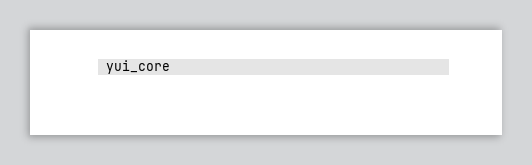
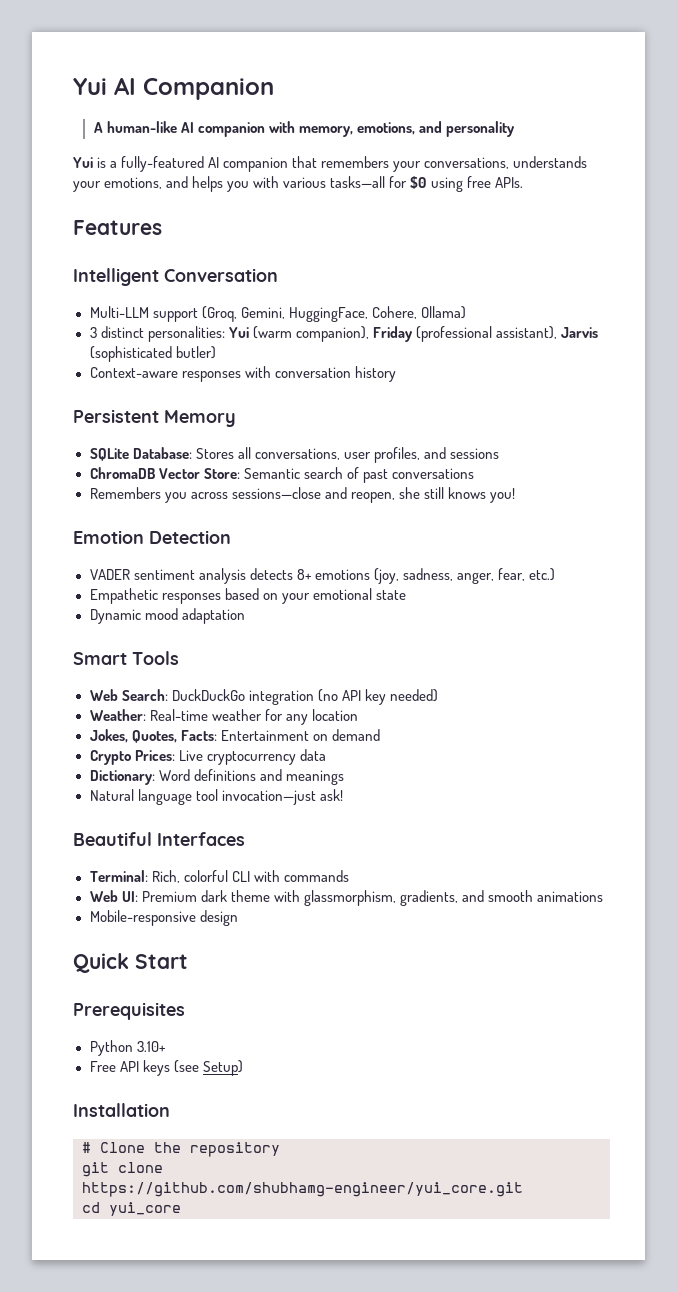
(105, 67) none -> [73,77,274,100] [93,121,516,137] [73,156,588,172] [73,176,523,192] [73,220,162,235] [73,268,278,286] [89,306,466,322] [89,326,598,342] [89,346,216,362] [89,366,396,382] [73,409,236,427] [89,447,499,463] [89,467,474,483] [89,487,515,503] [73,530,231,544] [89,568,555,584] [89,588,406,604] [89,608,245,624] [73,651,179,665] [89,689,438,705] [89,709,358,725] [89,729,380,743] [89,749,326,765] [89,769,344,785] [89,789,343,805] [73,832,245,846] [89,870,349,883] [89,890,603,906] [89,910,238,926] [73,953,188,973] [73,1002,185,1020] [89,1040,166,1056] [89,1060,243,1076] [73,1103,170,1117] [82,1142,280,1157] [82,1162,163,1177] [82,1182,523,1197] [82,1202,100,1213] Yui AI Companion // A human-like AI companion with memory, emotions, and personality // Yui is a fully-featured AI companion that remembers your conversations, understands your emotions, and helps you with various tasks—all for $0 using free APIs. // Features // Intelligent Conversation // Multi-LLM support (Groq, Gemini, HuggingFace, Cohere, Ollama) // 3 distinct personalities: Yui (warm companion), Friday (professional assistant), Jarvis (sophisticated butler) // Context-aware responses with conversation history // Persistent Memory // SQLite Database: Stores all conversations, user profiles, and sessions // ChromaDB Vector Store: Semantic search of past conversations // Remembers you across sessions—close and reopen, she still knows you! // Emotion Detection // VADER sentiment analysis detects 8+ emotions (joy, sadness, anger, fear, etc.) // Empathetic responses based on your emotional state // Dynamic mood adaptation // Smart Tools // Web Search: DuckDuckGo integration (no API key needed) // Weather: Real-time weather for any location // Jokes, Quotes, Facts: Entertainment on demand // Crypto Prices: Live cryptocurrency data // Dictionary: Word definitions and meanings // Natural language tool invocation—just ask! // Beautiful Interfaces // Terminal: Rich, colorful CLI with commands // Web UI: Premium dark theme with glassmorphism, gradients, and smooth animations // Mobile-responsive design // Quick Start // Prerequisites // Python 3.10+ // Free API keys (see Setup) // Installation // # Clone the repository // git clone https://github.com/shubhamg-engineer/yui_core.git // cd

